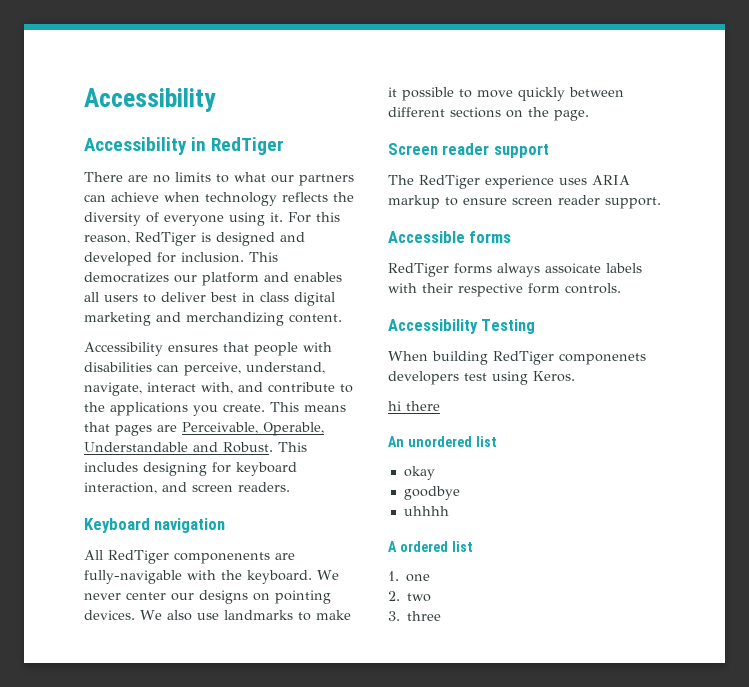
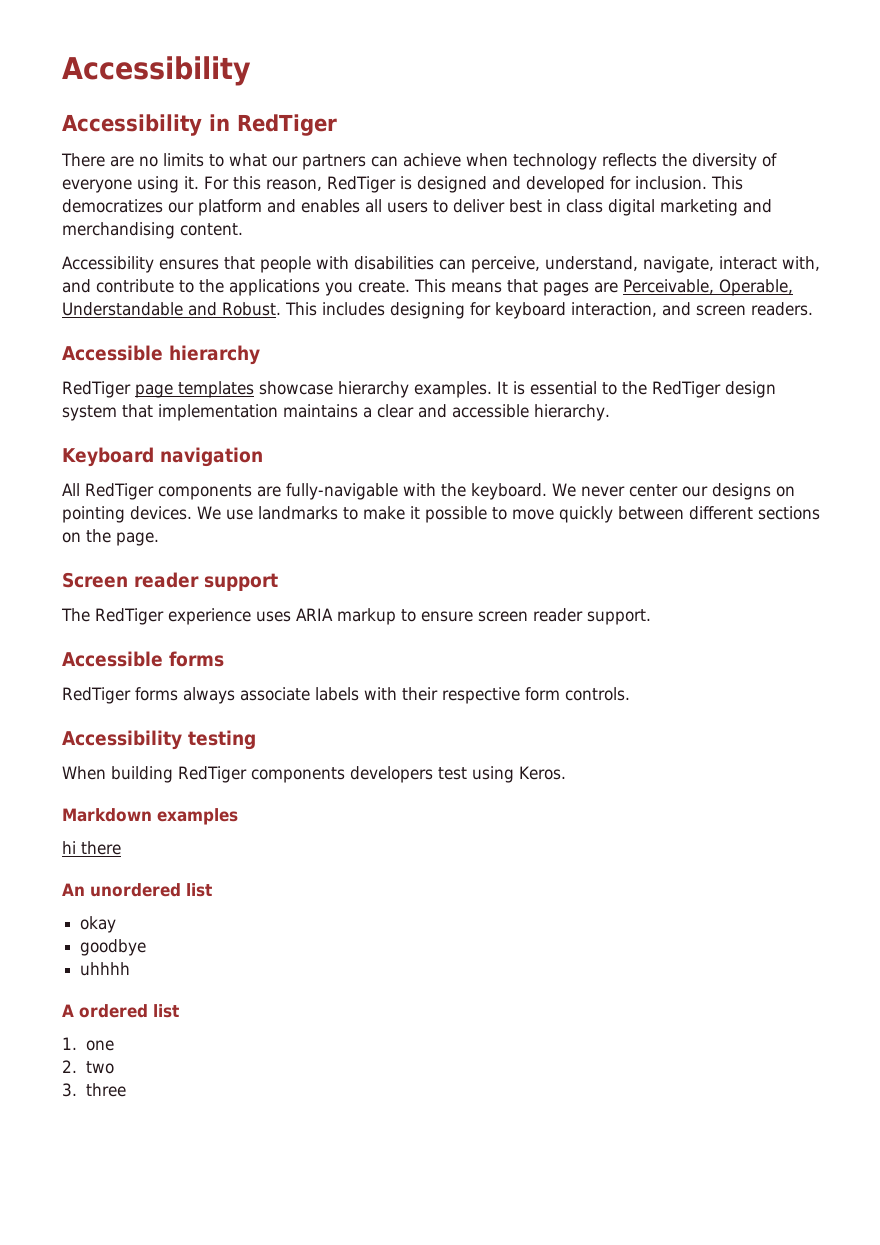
[186,312,284,326] merchandizing -> [62,222,175,239] merchandising
(290, 487) none -> [62,345,260,365] [62,381,776,398] [62,404,610,421] // Accessible hierarchy // RedTiger page templates showcase hierarchy examples. It is essential to the RedTiger design system that implementation maintains a clear and accessible hierarchy.
[174,552,270,564] componenents -> [158,484,252,500] components
[166,610,192,621] also -> (221, 513) none
[545,263,601,274] assoicate -> [240,687,310,701] associate
[481,319,536,334] Testing -> [188,730,256,750] testing
[559,353,646,365] componenets -> [251,767,345,783] components
(575, 376) none -> [62,808,238,825] // Markdown examples

